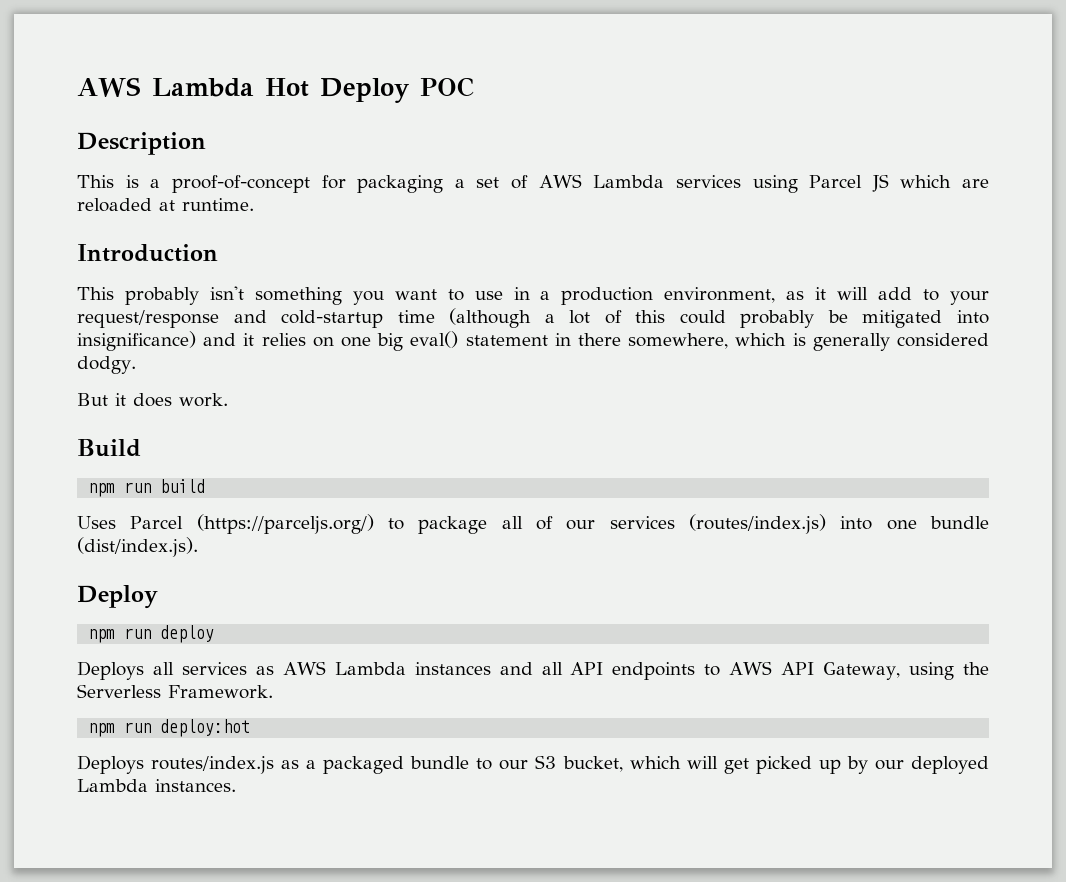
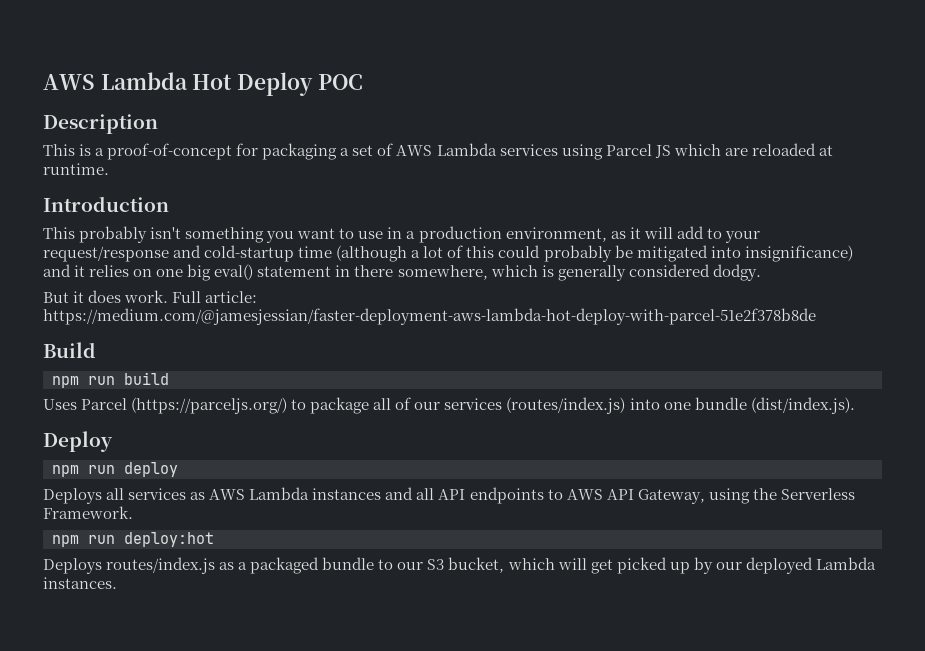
(228, 400) none -> [172,291,258,303] [43,308,816,325] Full article: https://medium.com/@jamesjessian/faster-deployment-aws-lambda-hot-deploy-with-parcel-51e2f378b8de

